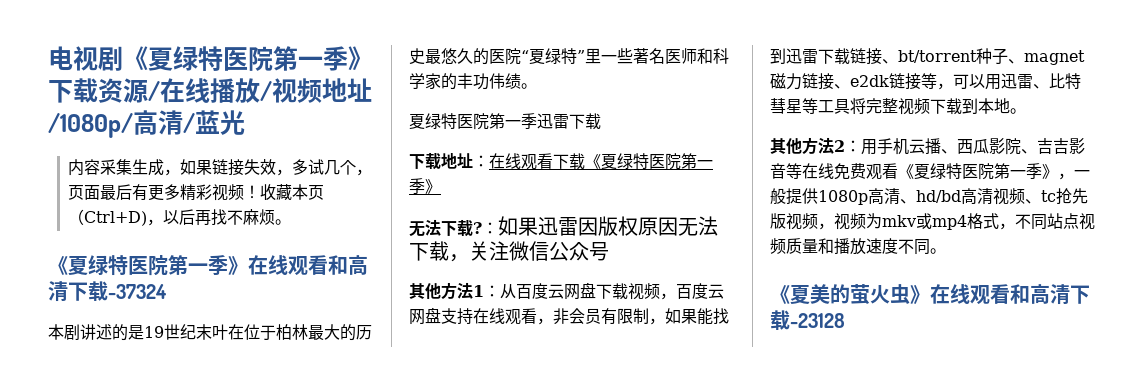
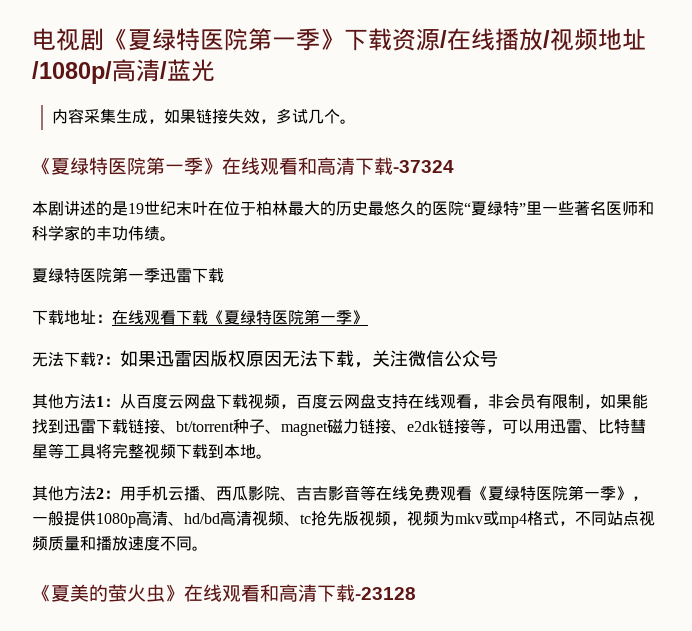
[356,169,373,176] [68,184,325,201] [68,209,276,226] ，页面最后有更多精彩视频！收藏本页（Ctrl+D)，以后再找不麻烦 -> (340, 116) none

